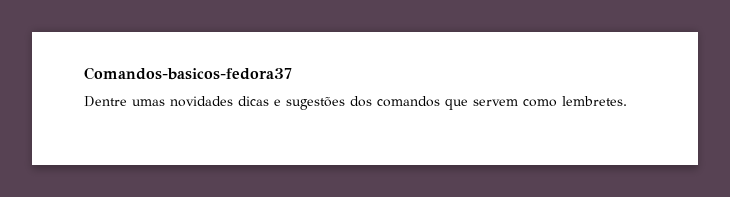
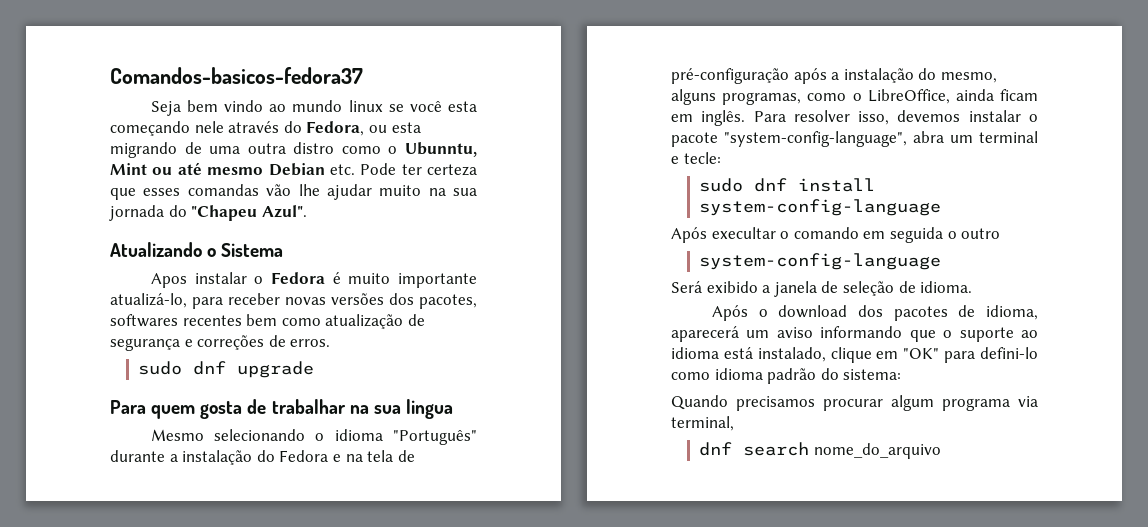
[84,96,627,110] Dentre umas novidades dicas e sugestões dos comandos que servem como lembretes. -> [150,100,477,116] [110,121,421,136] [110,142,477,158] [110,162,477,176] [110,184,477,200] [109,205,307,221] [110,242,284,257] [150,272,477,288] [110,293,477,309] [110,314,425,329] [110,335,331,351] [138,361,315,378] [110,399,453,419] [150,429,477,445] [110,450,415,465] [671,68,997,84] [671,89,1038,105] [671,110,1038,126] [671,131,1038,147] [671,152,721,164] [699,178,876,192] [699,199,942,216] [671,227,1001,243] [699,253,942,270] [671,281,973,297] [711,305,1038,321] [671,326,1038,342] [671,347,1038,363] [671,368,902,384] [671,395,1038,411] [671,416,734,431] [699,442,941,459] Seja bem vindo ao mundo linux se você esta começando nele através do Fedora, ou esta migrando de uma outra distro como o Ubunntu, Mint ou até mesmo Debian etc. Pode ter certeza que esses comandas vão lhe ajudar muito na sua jornada do "Chapeu Azul". // Atualizando o Sistema // Apos instalar o Fedora é muito importante atualizá-lo, para receber novas versões dos pacotes, softwares recentes bem como atualização de segurança e correções de erros. // sudo dnf upgrade // Para quem gosta de trabalhar na sua lingua // Mesmo selecionando o idioma "Português" durante a instalação do Fedora e na tela de pré-configuração após a instalação do mesmo, alguns programas, como o LibreOffice, ainda ficam em inglês. Para resolver isso, devemos instalar o pacote "system-config-language", abra um terminal e tecle: // sudo dnf install system-config-language // Após execultar o comando em seguida o outro // system-config-language // Será exibido a janela de seleção de idioma. // Após o download dos pacotes de idioma, aparecerá um aviso informando que o suporte ao idioma está instalado, clique em "OK" para defini-lo como idioma padrão do sistema: // Quando precisamos procurar algum programa via terminal, // dnf search nome_do_arquivo

